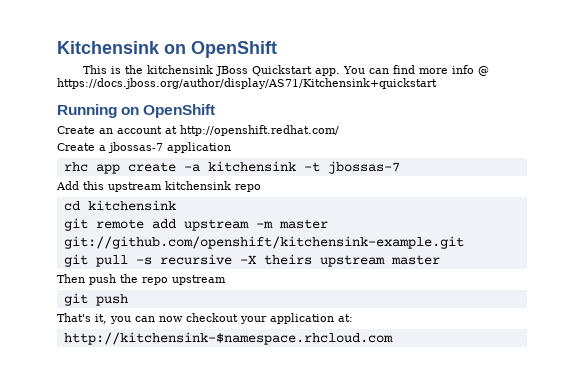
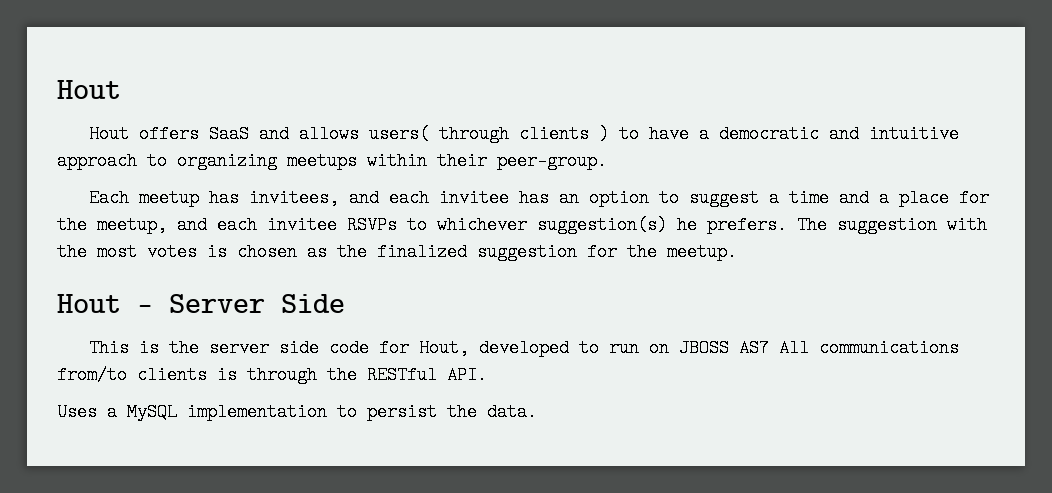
[57,41,277,58] [82,65,489,76] [57,78,437,89] [57,104,216,118] [57,125,339,136] [57,142,231,153] [63,161,400,174] [56,181,261,192] [63,200,176,211] [63,218,328,231] [63,236,464,249] [63,254,440,267] [57,274,226,285] [63,293,128,306] [57,313,353,324] [63,332,393,345] Kitchensink on OpenShift // This is the kitchensink JBoss Quickstart app. You can find more info @ https://docs.jboss.org/author/display/AS71/Kitchensink+quickstart // Running on OpenShift // Create an account at http://openshift.redhat.com/ // Create a jbossas-7 application // rhc app create -a kitchensink -t jbossas-7 // Add this upstream kitchensink repo // cd kitchensink // git remote add upstream -m master git://github.com/openshift/kitchensink-example.git // git pull -s recursive -X theirs upstream master // Then push the repo upstream // git push // That's it, you can now checkout your application at: // http://kitchensink-$namespace.rhcloud.com -> [57,80,121,99] [89,125,960,143] [57,152,607,170] [89,189,990,207] [57,216,987,234] [57,243,737,261] [57,294,345,313] [89,339,960,357] [57,366,487,384] [57,403,537,421] Hout // Hout offers SaaS and allows users( through clients ) to have a democratic and intuitive approach to organizing meetups within their peer-group. // Each meetup has invitees, and each invitee has an option to suggest a time and a place for the meetup, and each invitee RSVPs to whichever suggestion(s) he prefers. The suggestion with the most votes is chosen as the finalized suggestion for the meetup. // Hout - Server Side // This is the server side code for Hout, developed to run on JBOSS AS7 All communications from/to clients is through the RESTful API. // Uses a MySQL implementation to persist the data.

